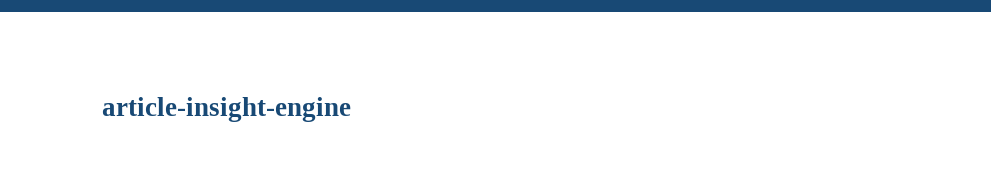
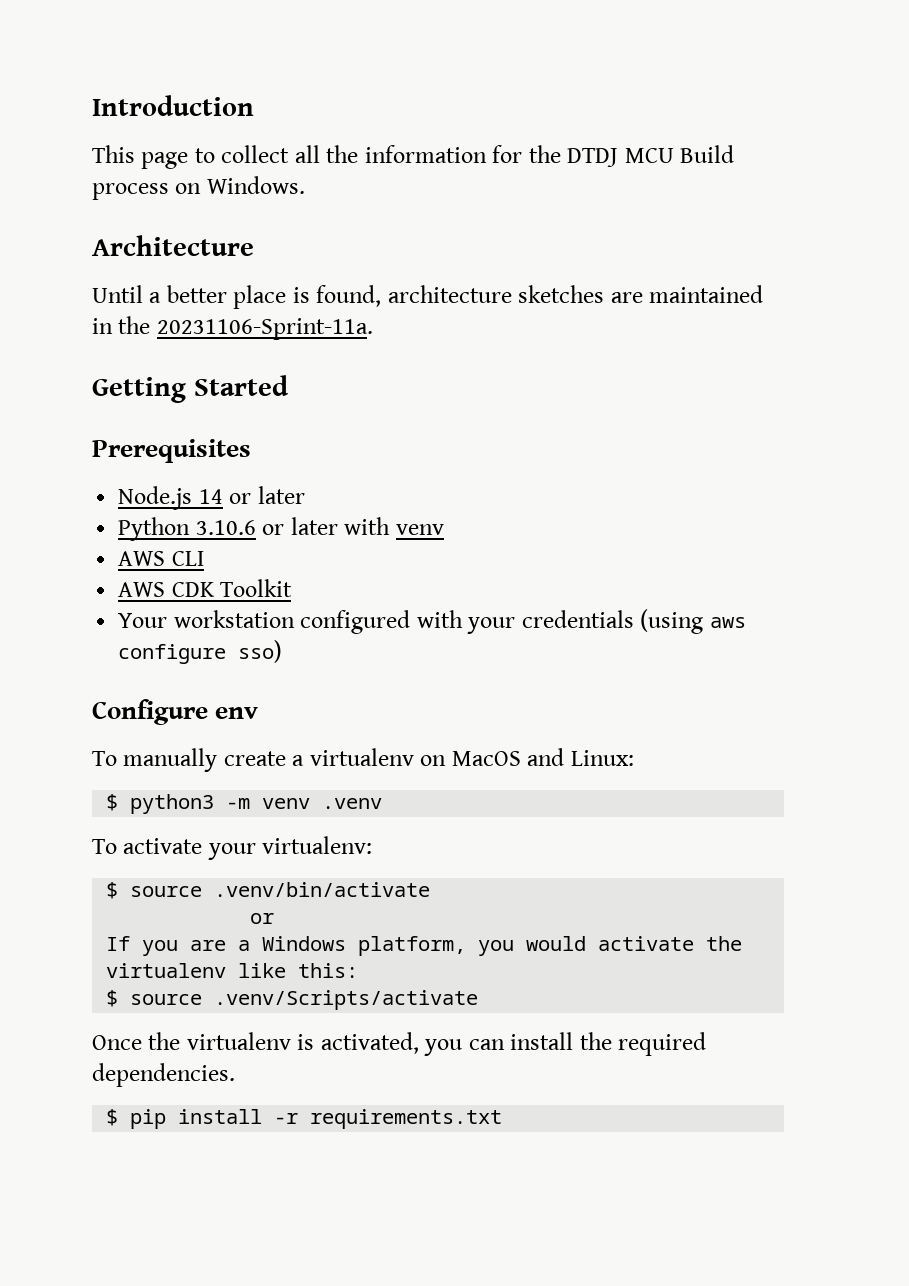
[102,97,351,122] article-insight-engine -> [92,95,254,116] [92,145,735,169] [92,176,305,200] [92,235,254,256] [92,285,764,309] [92,316,373,340] [92,375,289,403] [92,439,251,463] [118,486,305,510] [118,517,444,541] [118,551,204,566] [118,579,293,597] [118,609,746,634] [118,640,283,664] [92,699,259,725] [92,748,634,772] [106,794,383,814] [92,836,373,860] [106,882,431,899] [250,913,275,924] [106,936,743,956] [106,963,359,978] [106,990,479,1010] [92,1032,707,1056] [92,1063,235,1087] [106,1109,503,1129] Introduction // This page to collect all the information for the DTDJ MCU Build process on Windows. // Architecture // Until a better place is found, architecture sketches are maintained in the 20231106-Sprint-11a. // Getting Started // Prerequisites // Node.js 14 or later // Python 3.10.6 or later with venv // AWS CLI // AWS CDK Toolkit // Your workstation configured with your credentials (using aws configure sso) // Configure env // To manually create a virtualenv on MacOS and Linux: // $ python3 -m venv .venv // To activate your virtualenv: // $ source .venv/bin/activate // or // If you are a Windows platform, you would activate the virtualenv like this: // $ source .venv/Scripts/activate // Once the virtualenv is activated, you can install the required dependencies. // $ pip install -r requirements.txt

